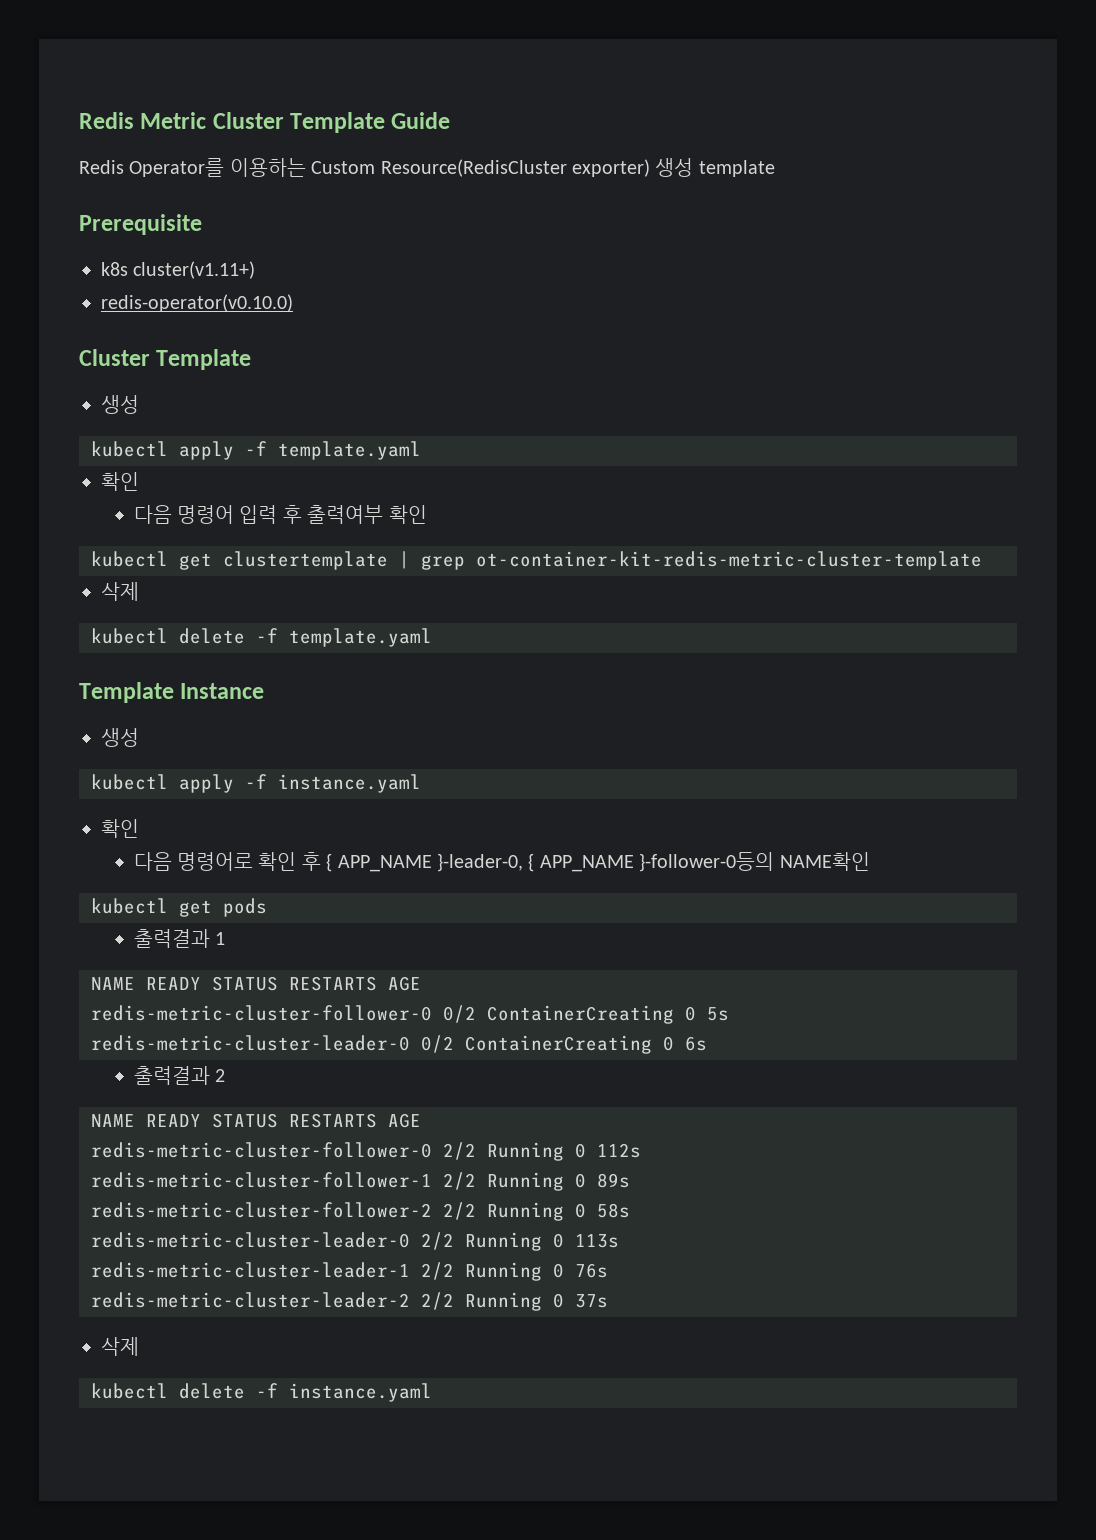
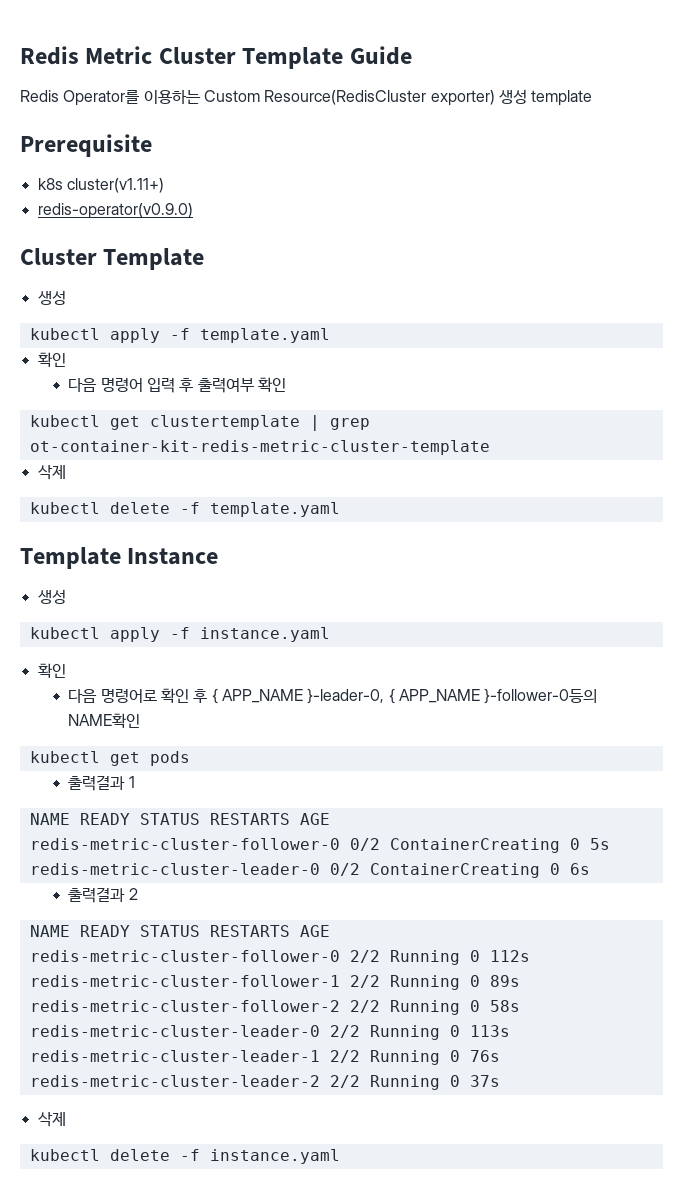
[101,294,293,312] redis-operator(v0.10.0) -> [37,203,193,219] redis-operator(v0.9.0)

